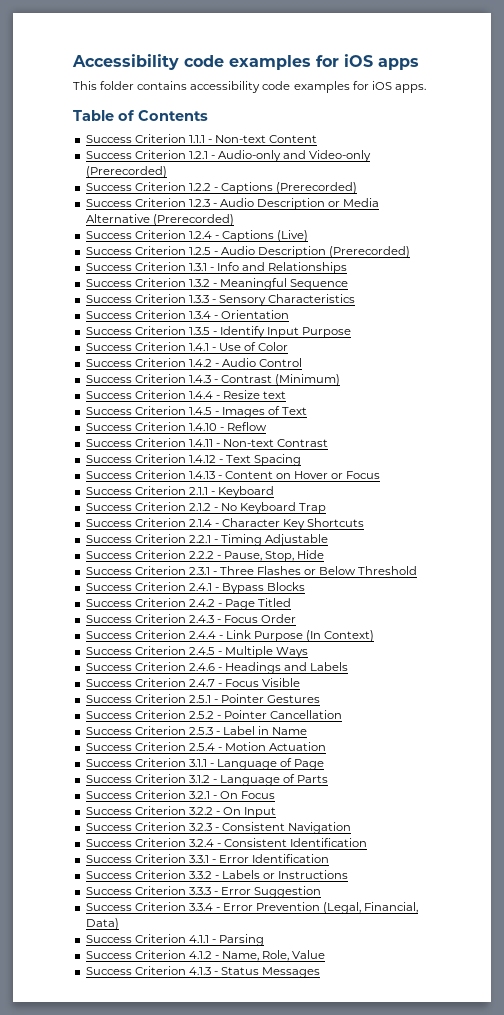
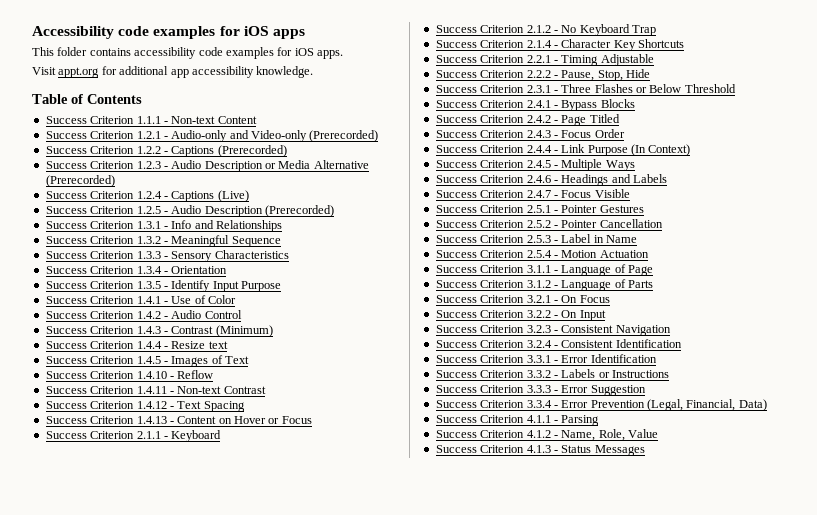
(426, 88) none -> [32,66,314,78] // Visit appt.org for additional app accessibility knowledge.

